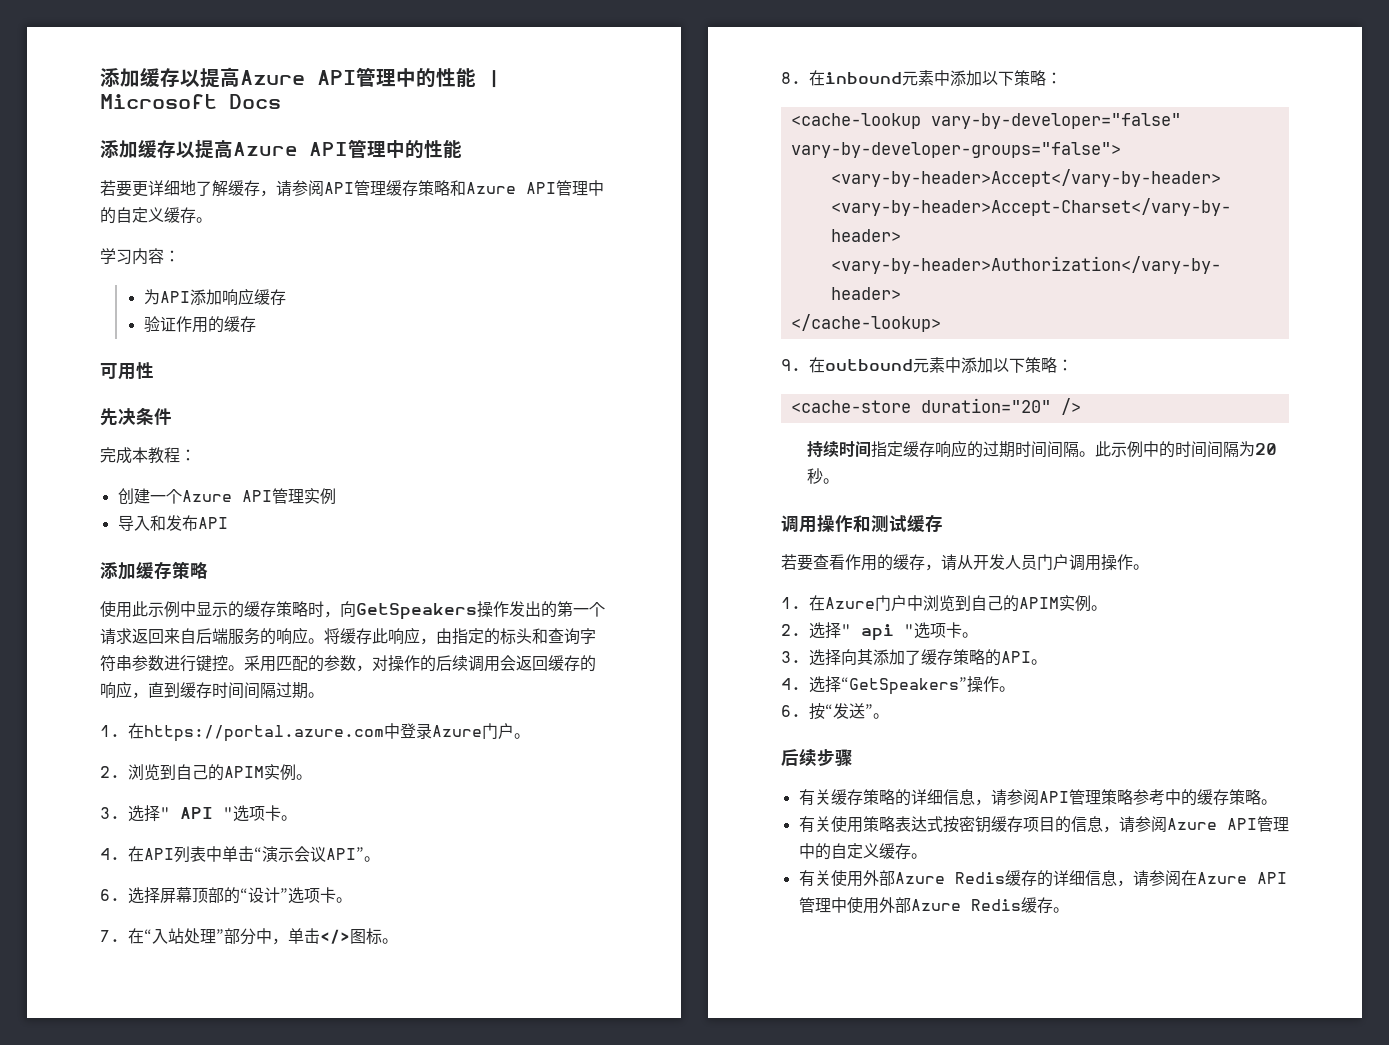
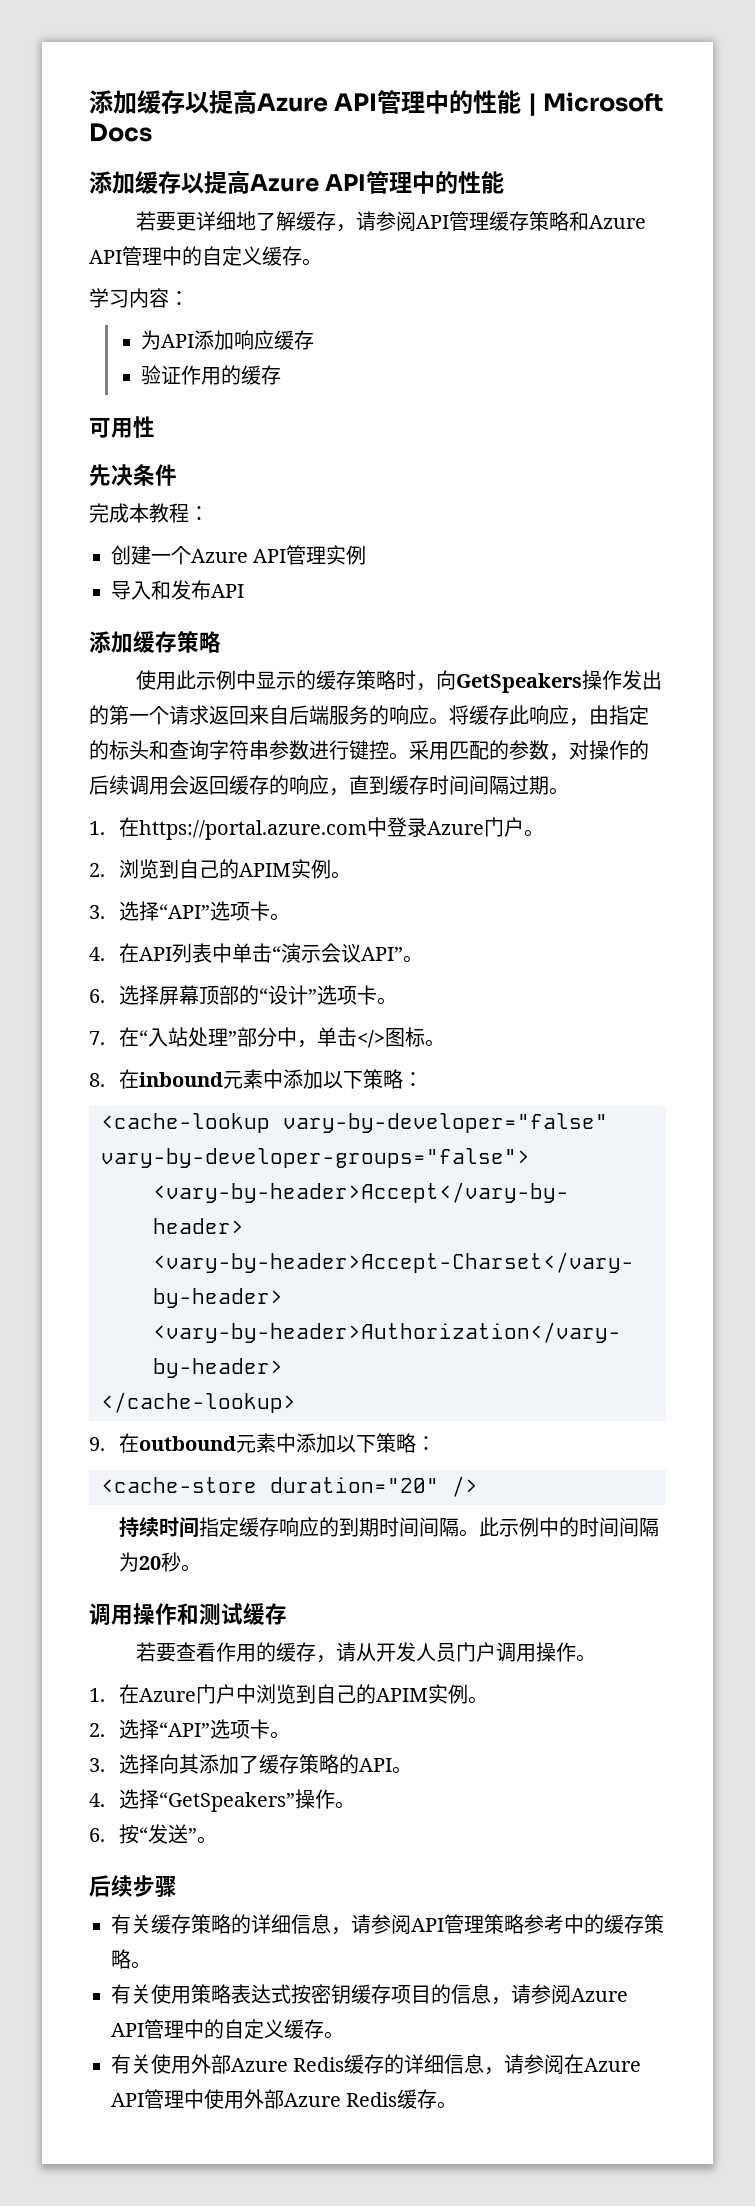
[160,807,233,819] " API " -> [159,904,211,919] “API”
[982,441,999,457] 过 -> [339,1518,360,1537] 到
[841,624,914,641] " api " -> [159,1722,211,1737] “API”

